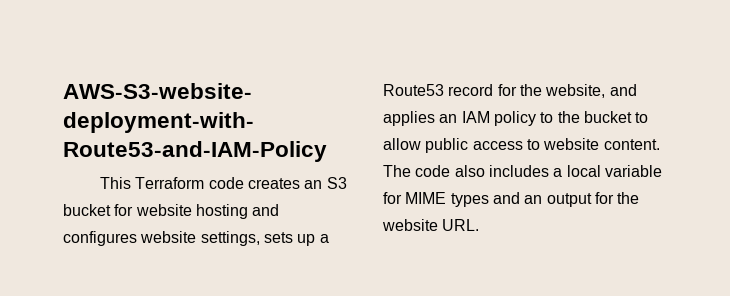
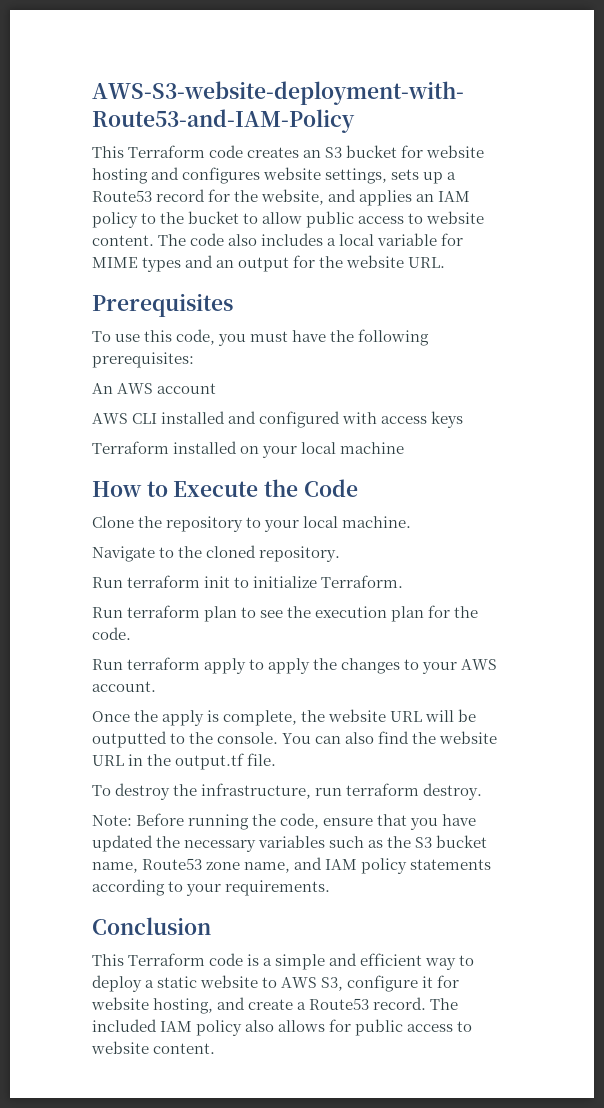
(480, 225) none -> [92,293,233,317] [92,329,430,346] [92,352,194,368] [92,383,217,394] [92,411,464,428] [92,441,405,458] [92,479,358,497] [92,516,412,532] [92,545,341,562] [92,575,404,588] [92,605,479,622] [92,627,131,640] [92,657,498,674] [92,681,156,692] [92,709,477,726] [92,731,498,748] [92,753,277,770] [92,783,483,800] [92,813,477,830] [92,835,488,852] [92,857,492,874] [92,879,331,896] [92,917,211,935] [92,953,475,970] [92,975,460,992] [91,997,459,1014] [92,1019,473,1036] [91,1041,216,1054] // Prerequisites // To use this code, you must have the following prerequisites: // An AWS account // AWS CLI installed and configured with access keys // Terraform installed on your local machine // How to Execute the Code // Clone the repository to your local machine. // Navigate to the cloned repository. // Run terraform init to initialize Terraform. // Run terraform plan to see the execution plan for the code. // Run terraform apply to apply the changes to your AWS account. // Once the apply is complete, the website URL will be outputted to the console. You can also find the website URL in the output.tf file. // To destroy the infrastructure, run terraform destroy. // Note: Before running the code, ensure that you have updated the necessary variables such as the S3 bucket name, Route53 zone name, and IAM policy statements according to your requirements. // Conclusion // This Terraform code is a simple and efficient way to deploy a static website to AWS S3, configure it for website hosting, and create a Route53 record. The included IAM policy also allows for public access to website content.

